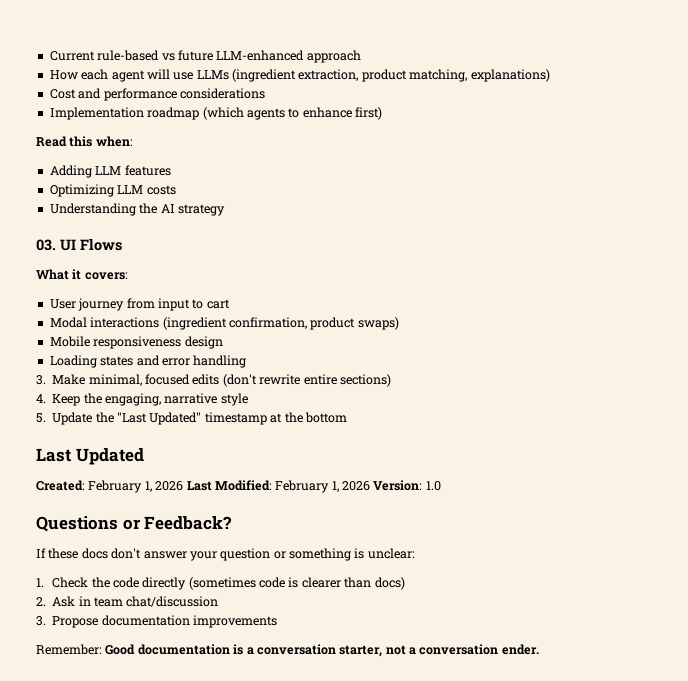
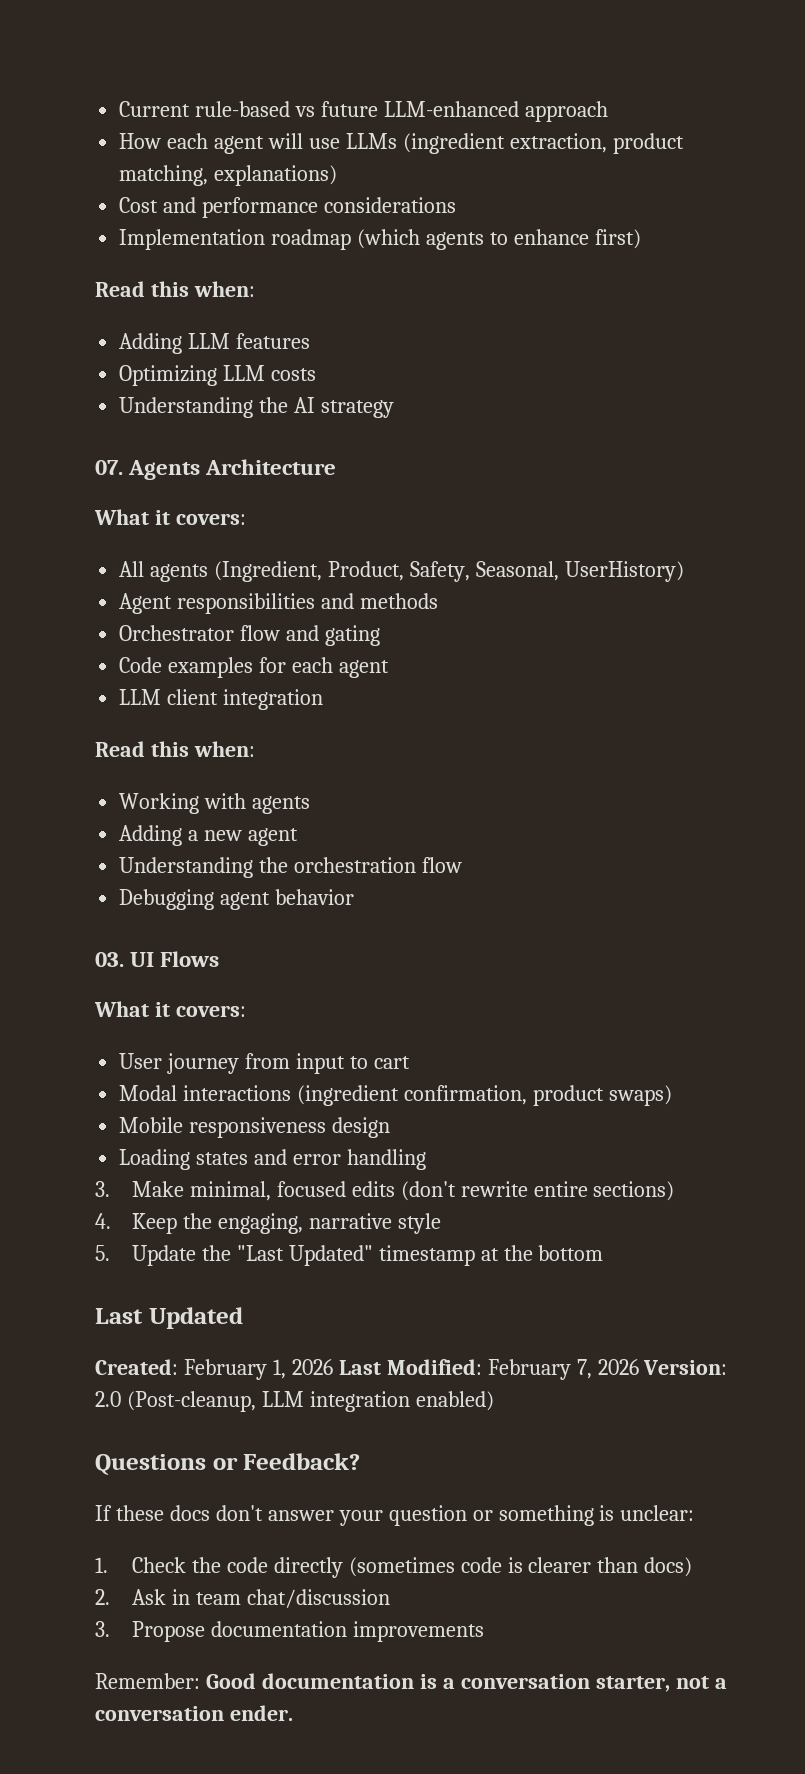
(225, 210) none -> [95,459,337,480] [94,509,246,525] [119,561,684,582] [119,593,439,614] [119,625,381,646] [119,657,389,678] [119,689,324,710] [95,741,255,757] [119,793,311,814] [119,825,299,846] [119,857,463,878] [119,889,355,910] // 07. Agents Architecture // What it covers: // All agents (Ingredient, Product, Safety, Seasonal, UserHistory) // Agent responsibilities and methods // Orchestrator flow and gating // Code examples for each agent // LLM client integration // Read this when: // Working with agents // Adding a new agent // Understanding the orchestration flow // Debugging agent behavior
[331,481,339,492] 1, -> [576,1359,592,1379] 7,
[425,481,441,491] 1.0 -> [95,1391,494,1412] 2.0 (Post-cleanup, LLM integration enabled)

